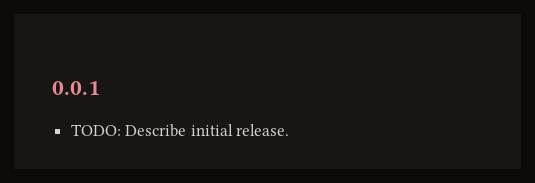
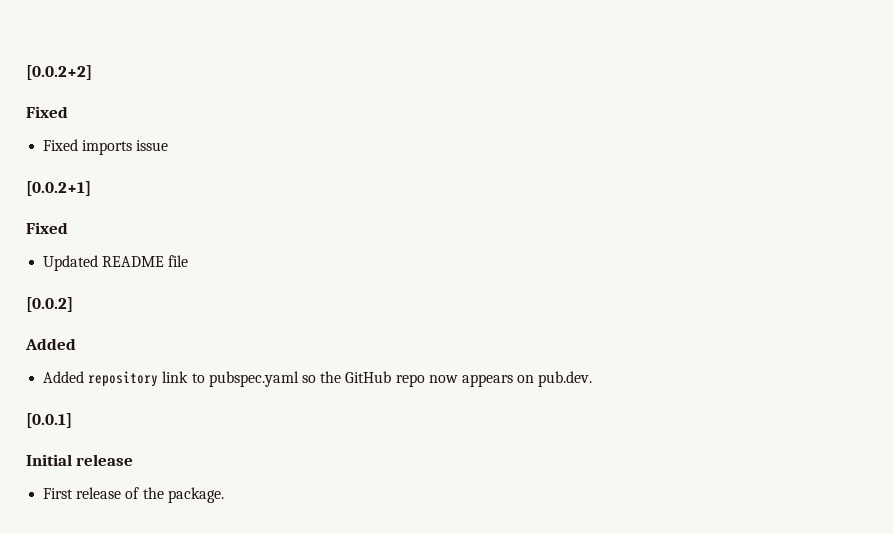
[52,81,100,95] [70,124,290,137] 0.0.1 // TODO: Describe initial release. -> [26,65,92,80] [26,106,68,118] [43,139,169,155] [26,181,91,196] [26,222,68,234] [43,255,189,271] [26,297,73,312] [25,338,76,350] [43,371,593,387] [26,413,72,428] [26,454,134,466] [43,487,224,503] [0.0.2+2] // Fixed // Fixed imports issue // [0.0.2+1] // Fixed // Updated README file // [0.0.2] // Added // Added repository link to pubspec.yaml so the GitHub repo now appears on pub.dev. // [0.0.1] // Initial release // First release of the package.

